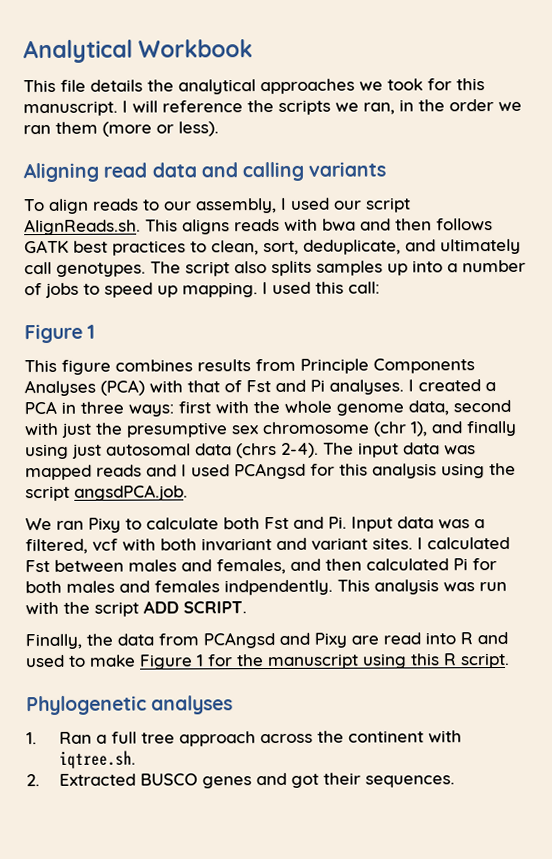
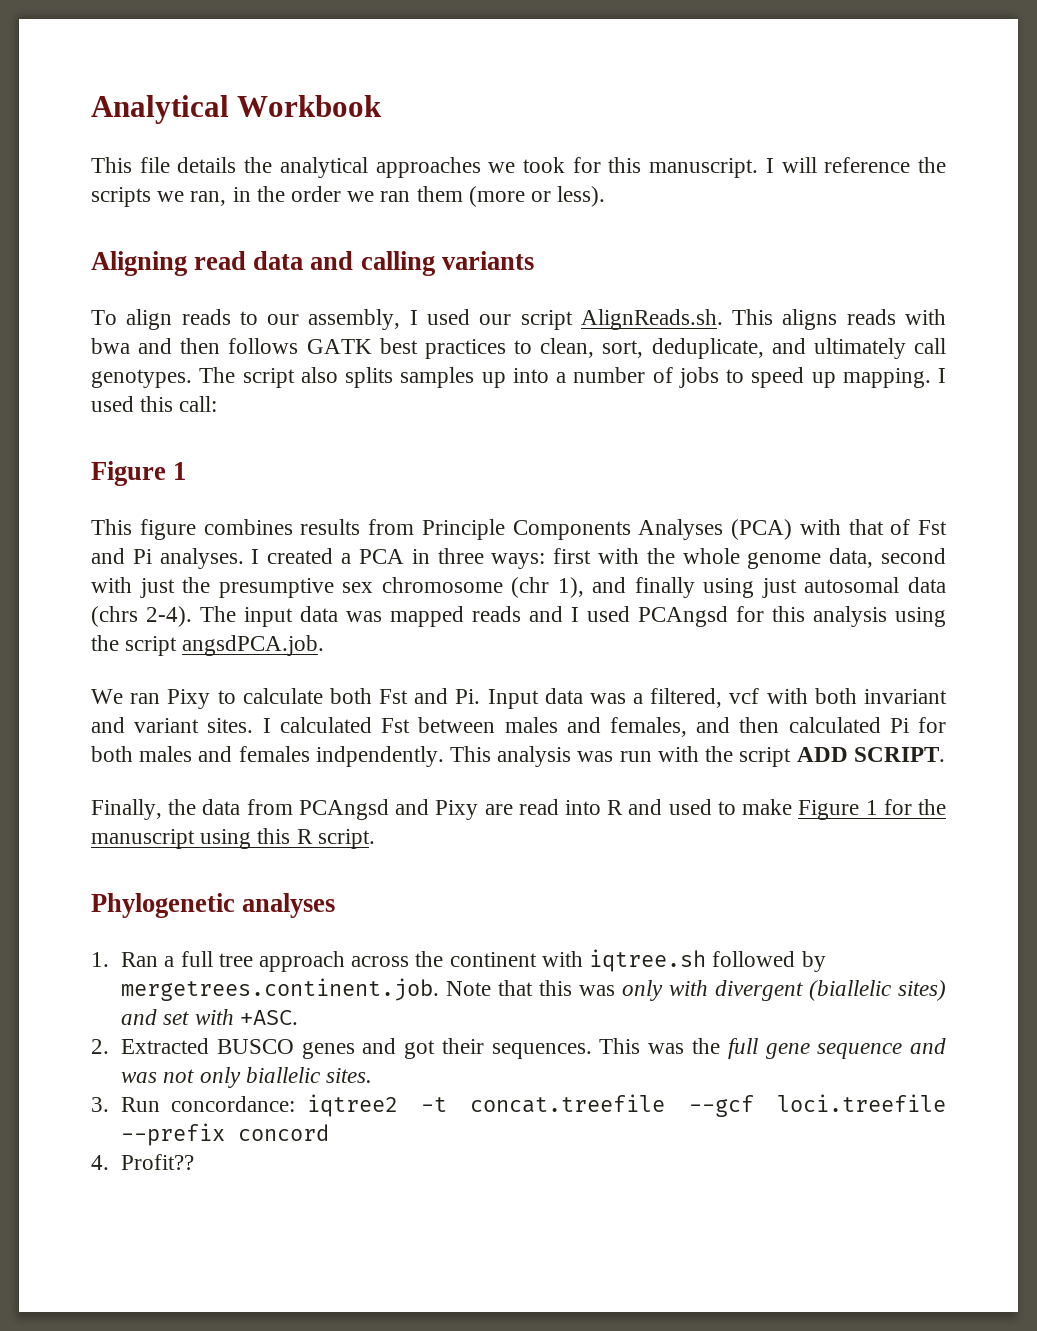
[58,750,136,769] iqtree.sh. -> [589,949,826,972] [121,978,947,1001] [121,1009,298,1025] iqtree.sh followed by mergetrees.continent.job. Note that this was only with divergent (biallelic sites) and set with +ASC.
(455, 781) none -> [599,1038,946,1059] [121,1067,373,1088] [91,1094,946,1117] [121,1123,330,1146] [91,1154,195,1170] This was the full gene sequence and was not only biallelic sites. // 3. Run concordance: iqtree2 -t concat.treefile --gcf loci.treefile --prefix concord // 4. Profit??

